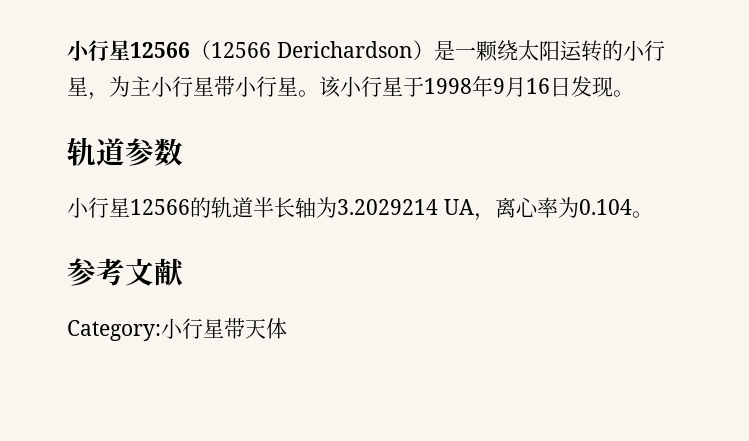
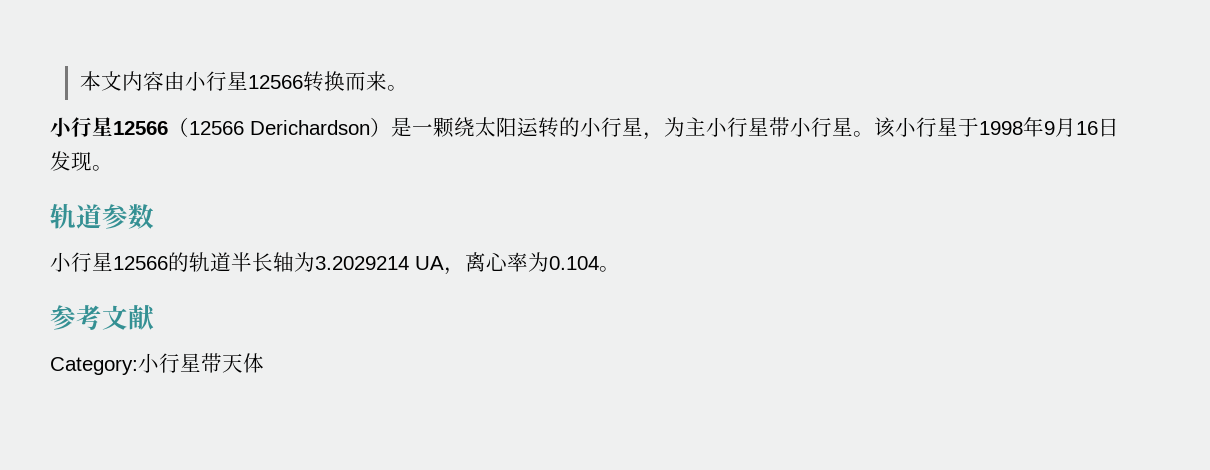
(67, 50) none -> [79,71,408,92] 本文内容由小行星12566转换而来。 //

